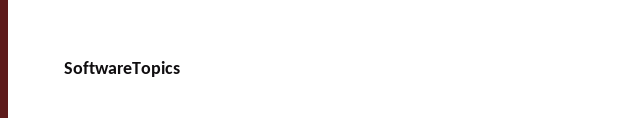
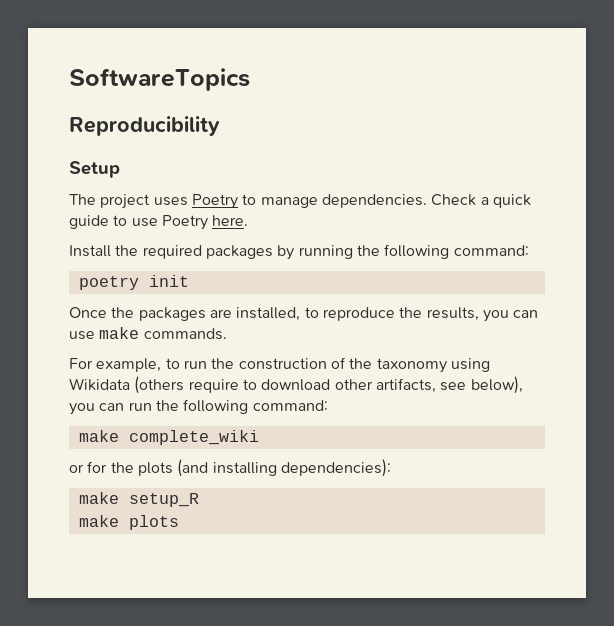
(180, 69) none -> [69,116,220,136] [69,161,120,178] [69,194,531,209] [69,215,249,230] [69,244,529,260] [78,275,189,290] [69,307,539,322] [69,327,227,340] [69,357,490,373] [69,376,523,394] [69,399,328,415] [78,430,259,445] [69,459,391,477] [78,492,199,507] [78,515,179,530] // Reproducibility // Setup // The project uses Poetry to manage dependencies. Check a quick guide to use Poetry here. // Install the required packages by running the following command: // poetry init // Once the packages are installed, to reproduce the results, you can use make commands. // For example, to run the construction of the taxonomy using Wikidata (others require to download other artifacts, see below), you can run the following command: // make complete_wiki // or for the plots (and installing dependencies): // make setup_R // make plots

